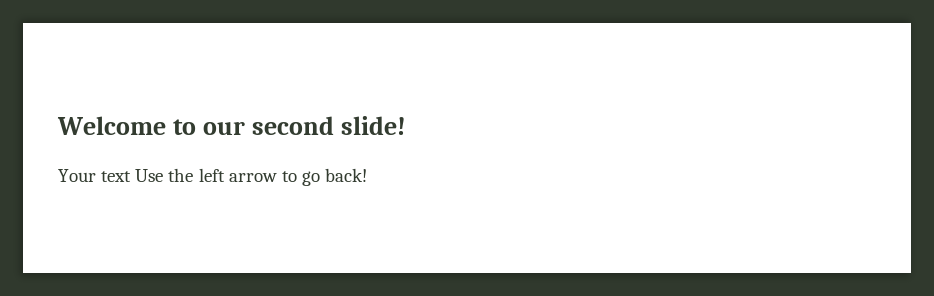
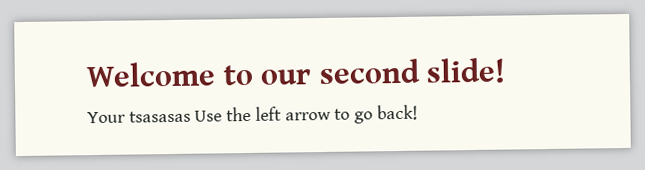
[101,171,132,182] text -> [128,110,191,123] tsasasas

